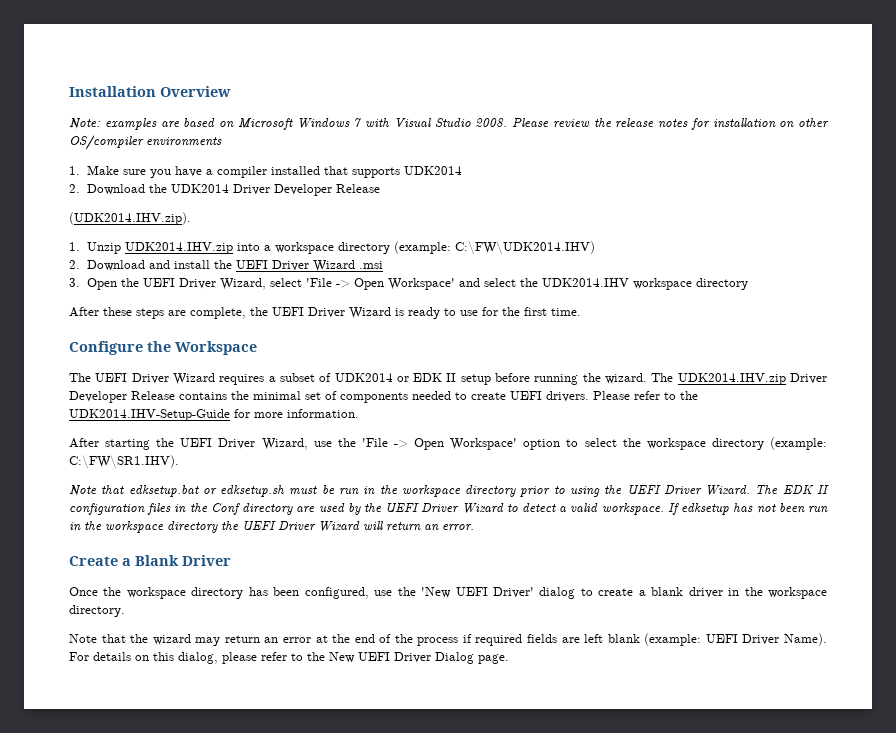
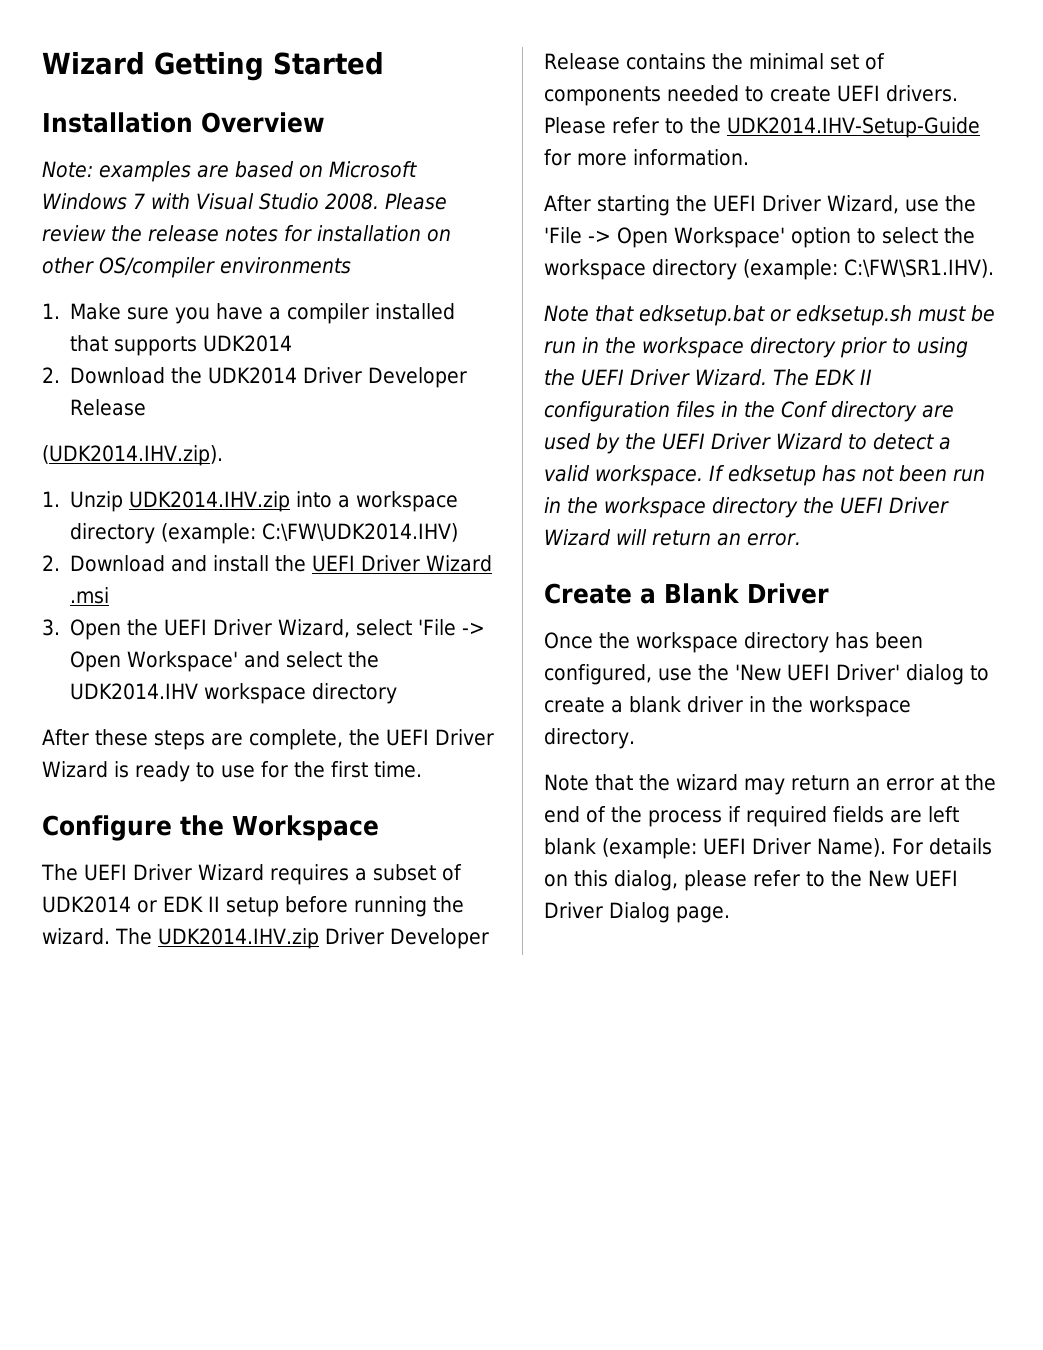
(69, 91) none -> [42,51,384,81] Wizard Getting Started //

